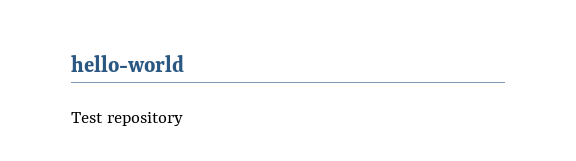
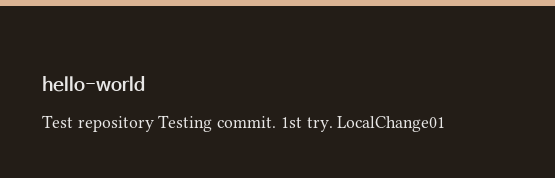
(183, 119) none -> [158,115,446,132] Testing commit. 1st try. LocalChange01

